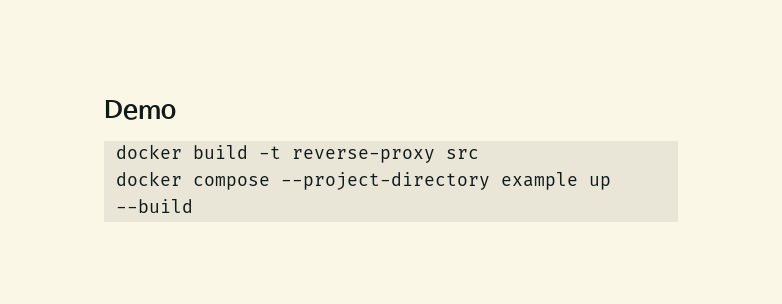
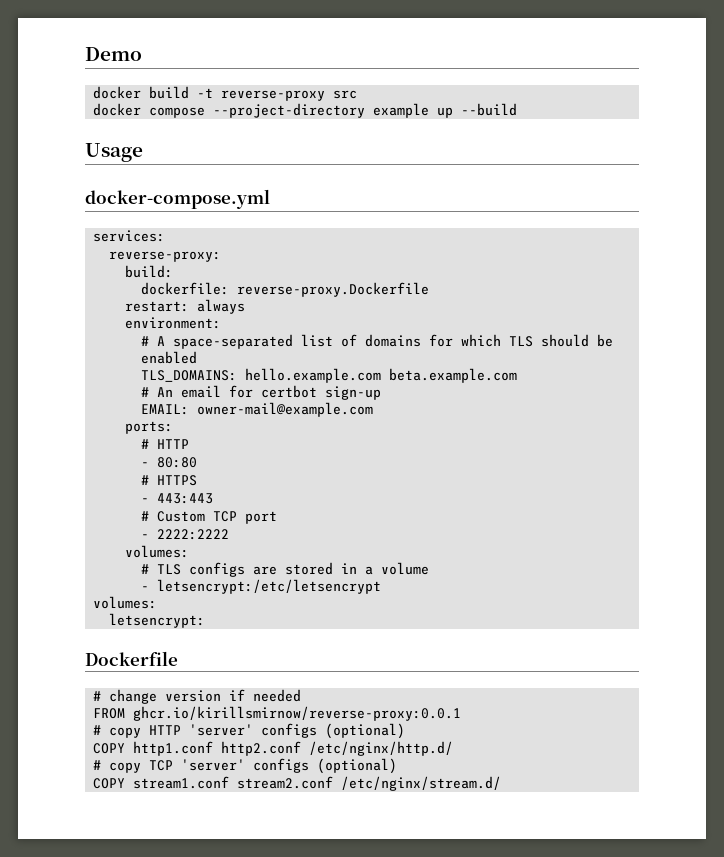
(193, 206) none -> [85,143,143,162] [85,189,270,209] [93,230,166,242] [109,251,222,262] [125,265,174,278] [141,282,430,297] [125,299,246,314] [125,317,222,329] [141,334,614,349] [141,351,198,364] [141,368,518,383] [141,385,382,400] [141,402,374,417] [125,421,174,434] [141,439,190,449] [141,457,198,468] [141,475,198,486] [141,493,214,504] [141,511,278,524] [141,529,230,540] [125,545,190,558] [141,562,430,577] [141,579,382,594] [93,596,158,609] [109,613,206,628] [85,651,178,666] [93,689,302,704] [93,706,462,721] [93,723,406,739] [93,741,454,756] [93,758,398,774] [93,776,502,791] // Usage // docker-compose.yml // services: // reverse-proxy: // build: // dockerfile: reverse-proxy.Dockerfile // restart: always // environment: // # A space-separated list of domains for which TLS should be enabled // TLS_DOMAINS: hello.example.com beta.example.com // # An email for certbot sign-up // EMAIL: owner-mail@example.com // ports: // # HTTP // - 80:80 // # HTTPS // - 443:443 // # Custom TCP port // - 2222:2222 // volumes: // # TLS configs are stored in a volume // - letsencrypt:/etc/letsencrypt // volumes: // letsencrypt: // Dockerfile // # change version if needed // FROM ghcr.io/kirillsmirnow/reverse-proxy:0.0.1 // # copy HTTP 'server' configs (optional) // COPY http1.conf http2.conf /etc/nginx/http.d/ // # copy TCP 'server' configs (optional) // COPY stream1.conf stream2.conf /etc/nginx/stream.d/

